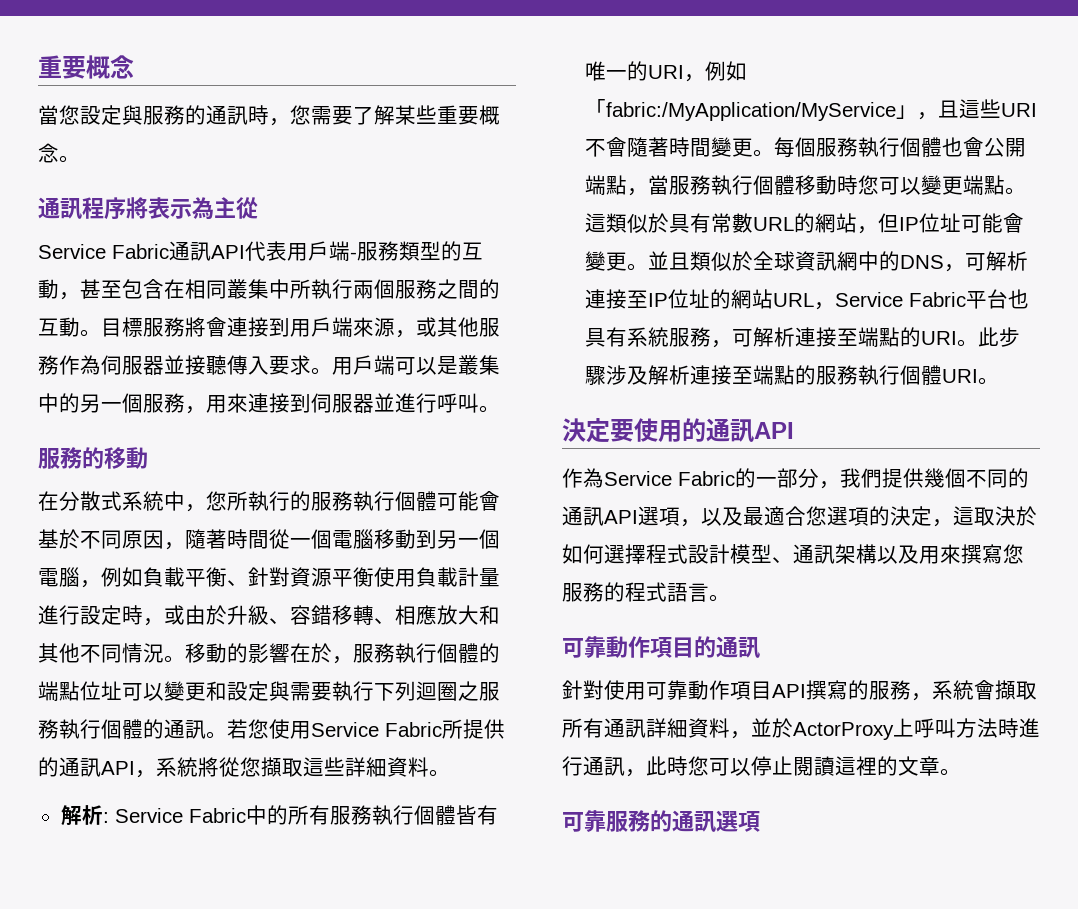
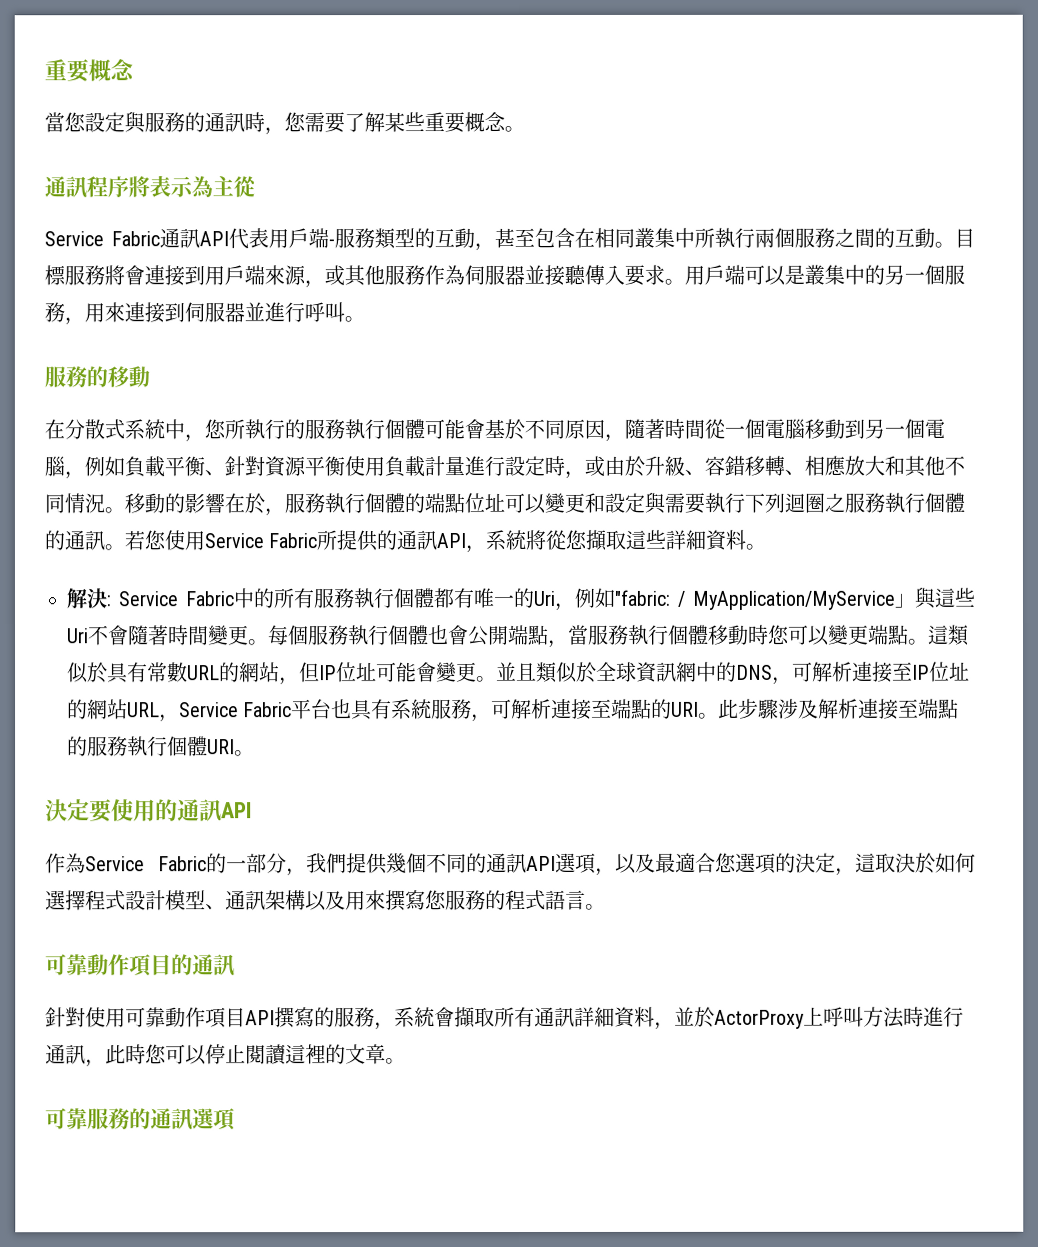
[81,805,103,825] 析 -> [86,588,107,609] 決
[455,805,477,825] 皆 -> [433,588,454,609] 都
[647,61,747,82] [584,99,1037,121] URI，例如「fabric:/MyApplication/MyService」，且這些URI -> [533,586,975,611] [67,628,89,644] Uri，例如"fabric: / MyApplication/MyService」與這些Uri

